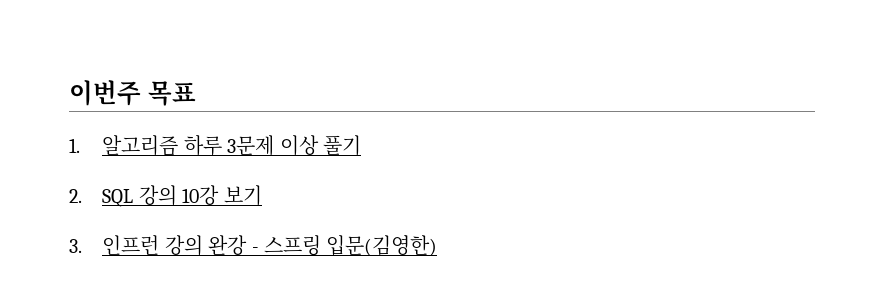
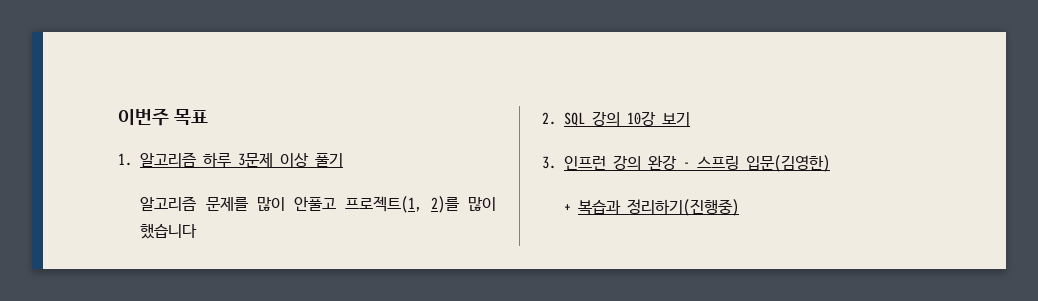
(361, 145) none -> [140,196,496,213] [140,224,198,239] // 알고리즘 문제를 많이 안풀고 프로젝트(1, 2)를 많이 했습니다
(438, 245) none -> [564,199,740,216] // + 복습과 정리하기(진행중)

